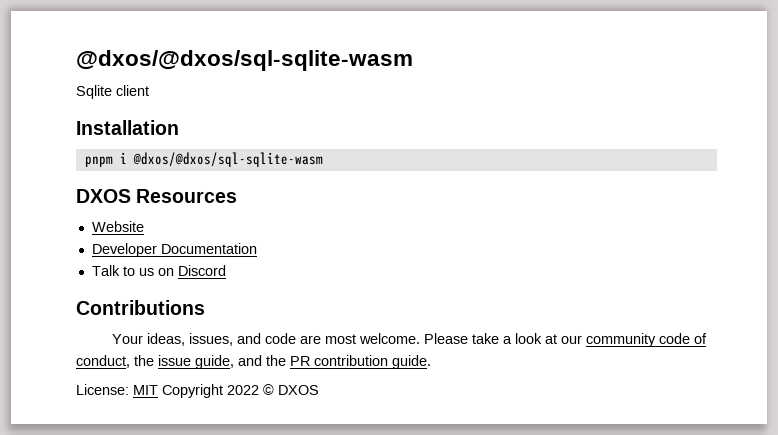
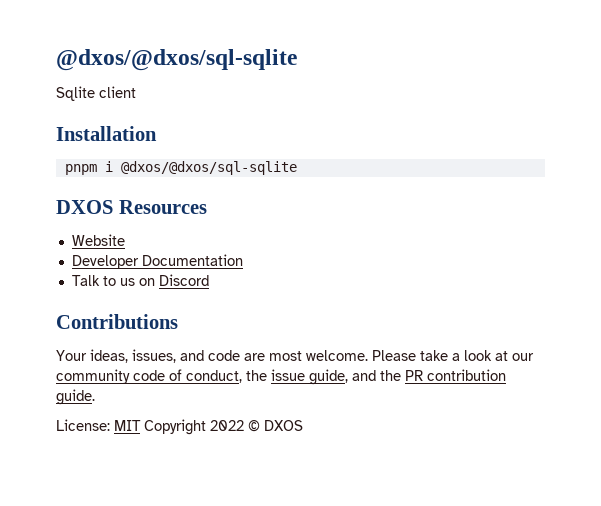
[76,50,413,71] @dxos/@dxos/sql-sqlite-wasm -> [56,49,297,71] @dxos/@dxos/sql-sqlite
[132,152,323,167] @dxos/@dxos/sql-sqlite-wasm -> [120,161,297,175] @dxos/@dxos/sql-sqlite

